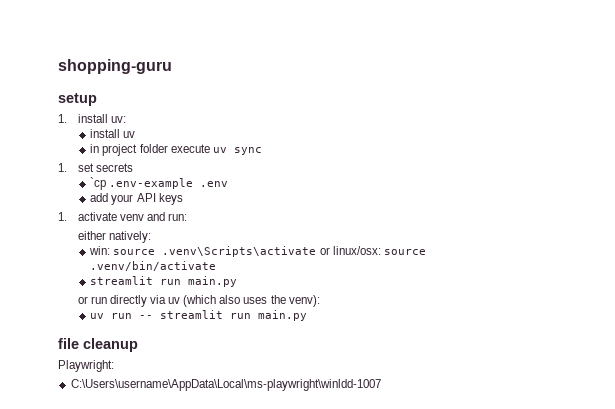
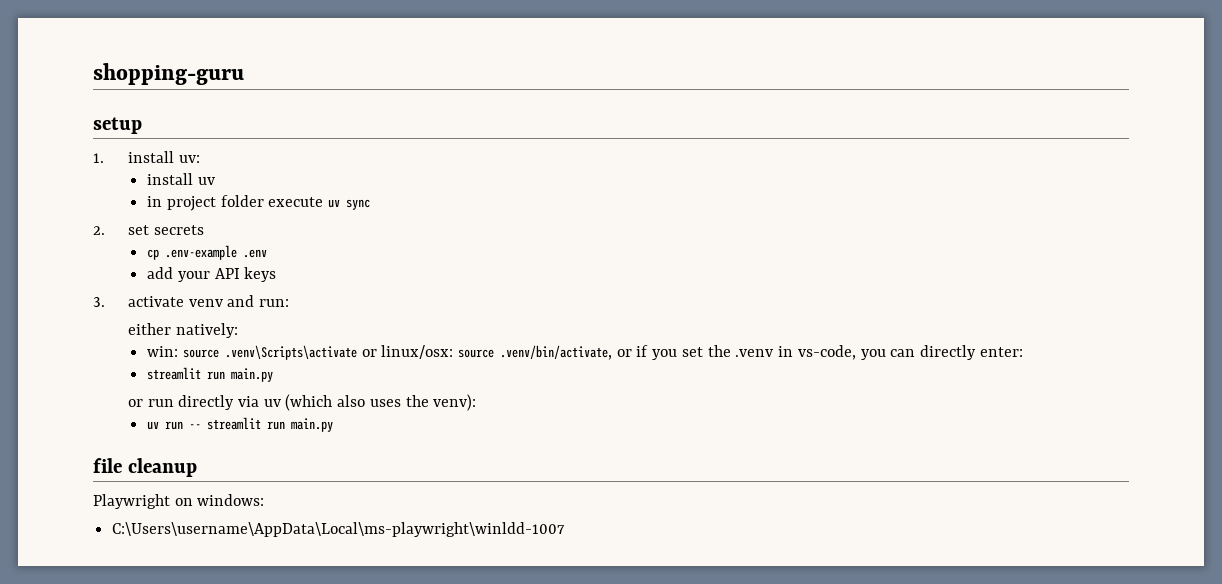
[58,163,67,172] 1. -> [93,226,105,235] 2.
[90,177,107,190] `cp -> [147,249,160,260] cp
[58,212,67,221] 1. -> [93,297,105,307] 3.
[90,261,217,271] .venv/bin/activate -> [500,345,1023,360] .venv/bin/activate, or if you set the .venv in vs-code, you can directly enter:
[58,360,114,372] Playwright: -> [93,494,265,509] Playwright on windows:

